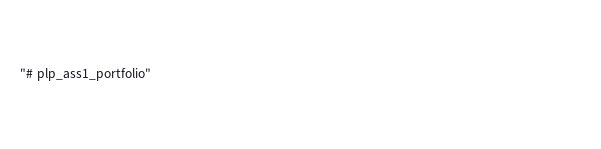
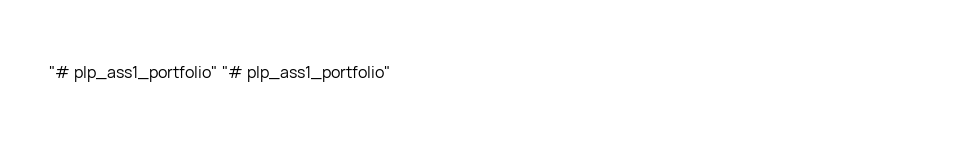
[20,68,151,81] "# plp_ass1_portfolio" -> [49,66,390,82] "# plp_ass1_portfolio" "# plp_ass1_portfolio"

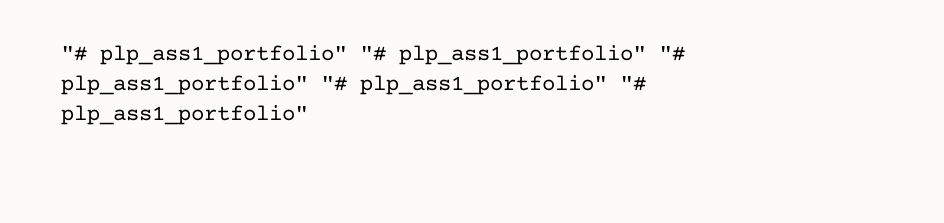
[49,66,390,82] "# plp_ass1_portfolio" "# plp_ass1_portfolio" -> [61,45,685,65] [61,75,646,95] [61,105,308,125] "# plp_ass1_portfolio" "# plp_ass1_portfolio" "# plp_ass1_portfolio" "# plp_ass1_portfolio" "# plp_ass1_portfolio"

